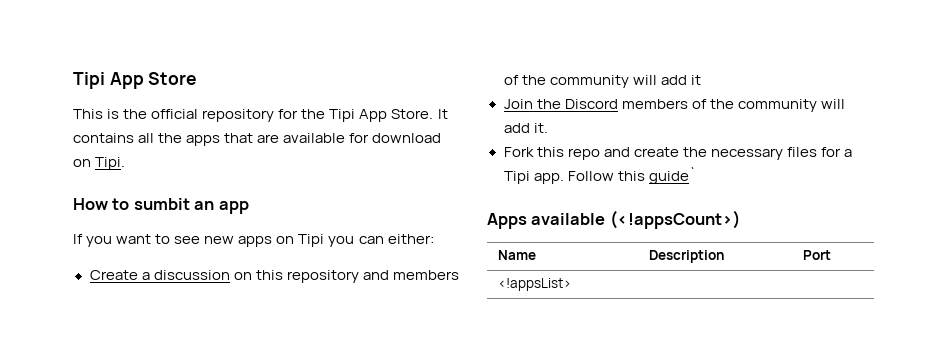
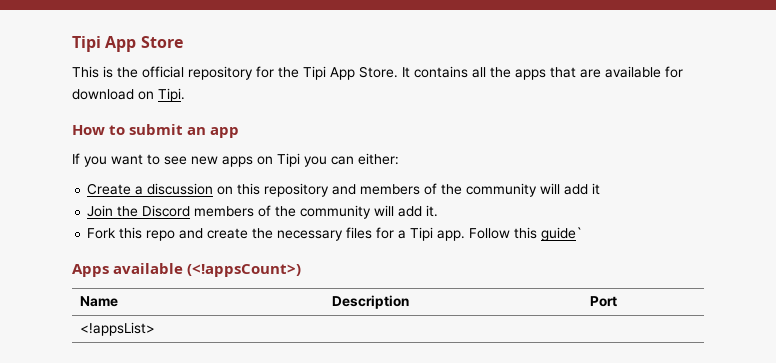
[133,198,190,210] sumbit -> [129,124,184,135] submit

